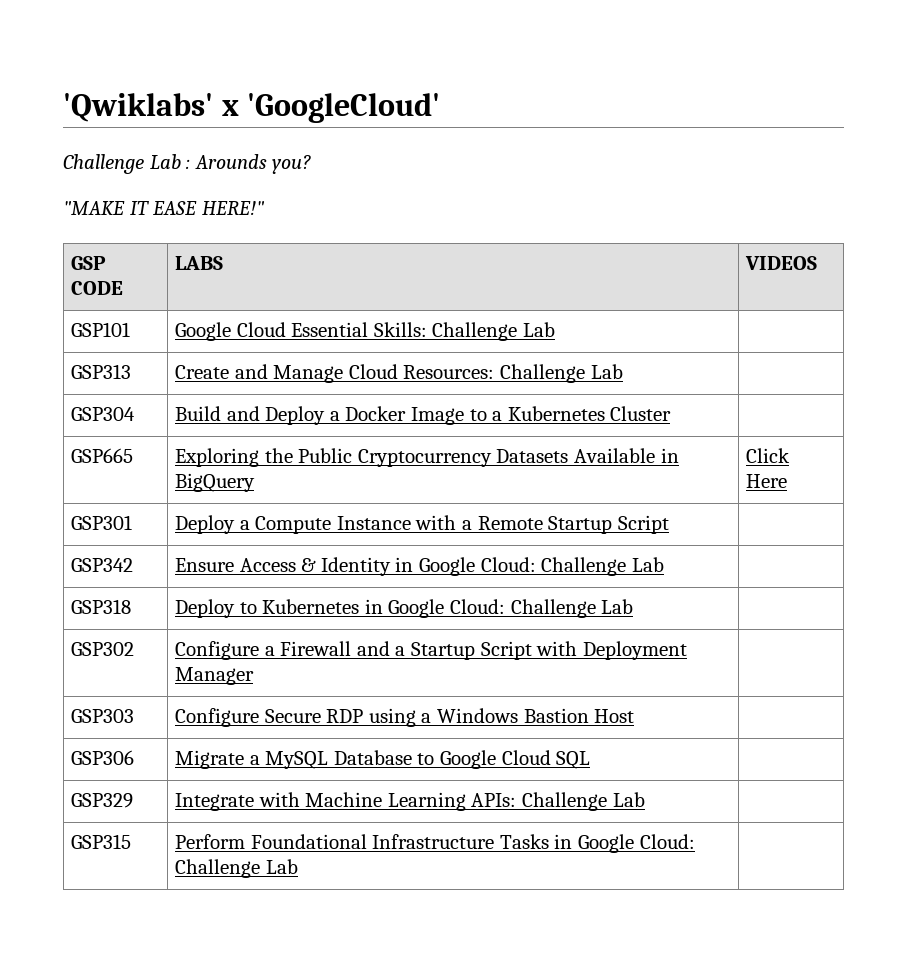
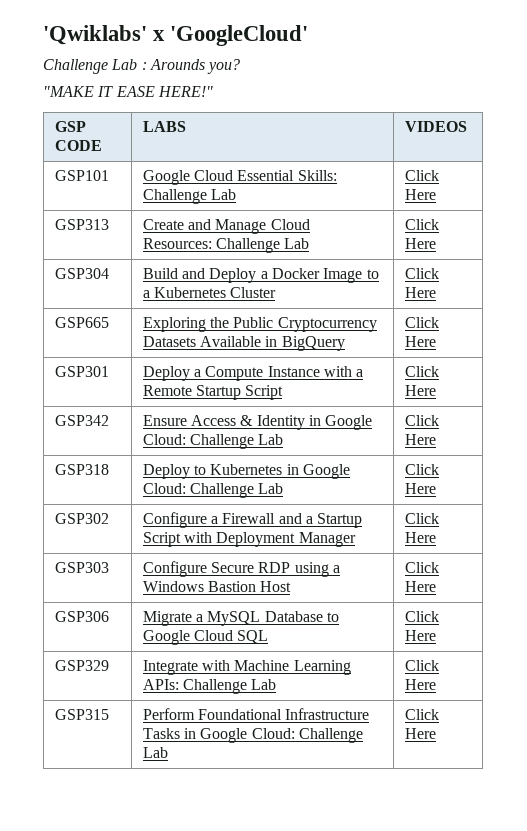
(556, 329) none -> [404,170,439,181] [404,189,436,200] Click Here
(623, 371) none -> [404,219,439,230] [404,238,436,249] Click Here
(672, 413) none -> [404,268,439,279] [404,287,436,298] Click Here
(669, 524) none -> [404,366,439,377] [404,385,436,396] Click Here
(664, 564) none -> [404,415,439,426] [404,434,436,445] Click Here
(634, 606) none -> [404,464,439,475] [404,483,436,494] Click Here
(255, 676) none -> [404,513,439,524] [404,532,436,543] Click Here
(635, 716) none -> [404,562,439,573] [404,581,436,592] Click Here
(591, 760) none -> [404,611,439,622] [404,630,436,641] Click Here
(645, 799) none -> [404,660,439,671] [404,679,436,690] Click Here
(298, 866) none -> [404,709,439,720] [404,728,436,739] Click Here

